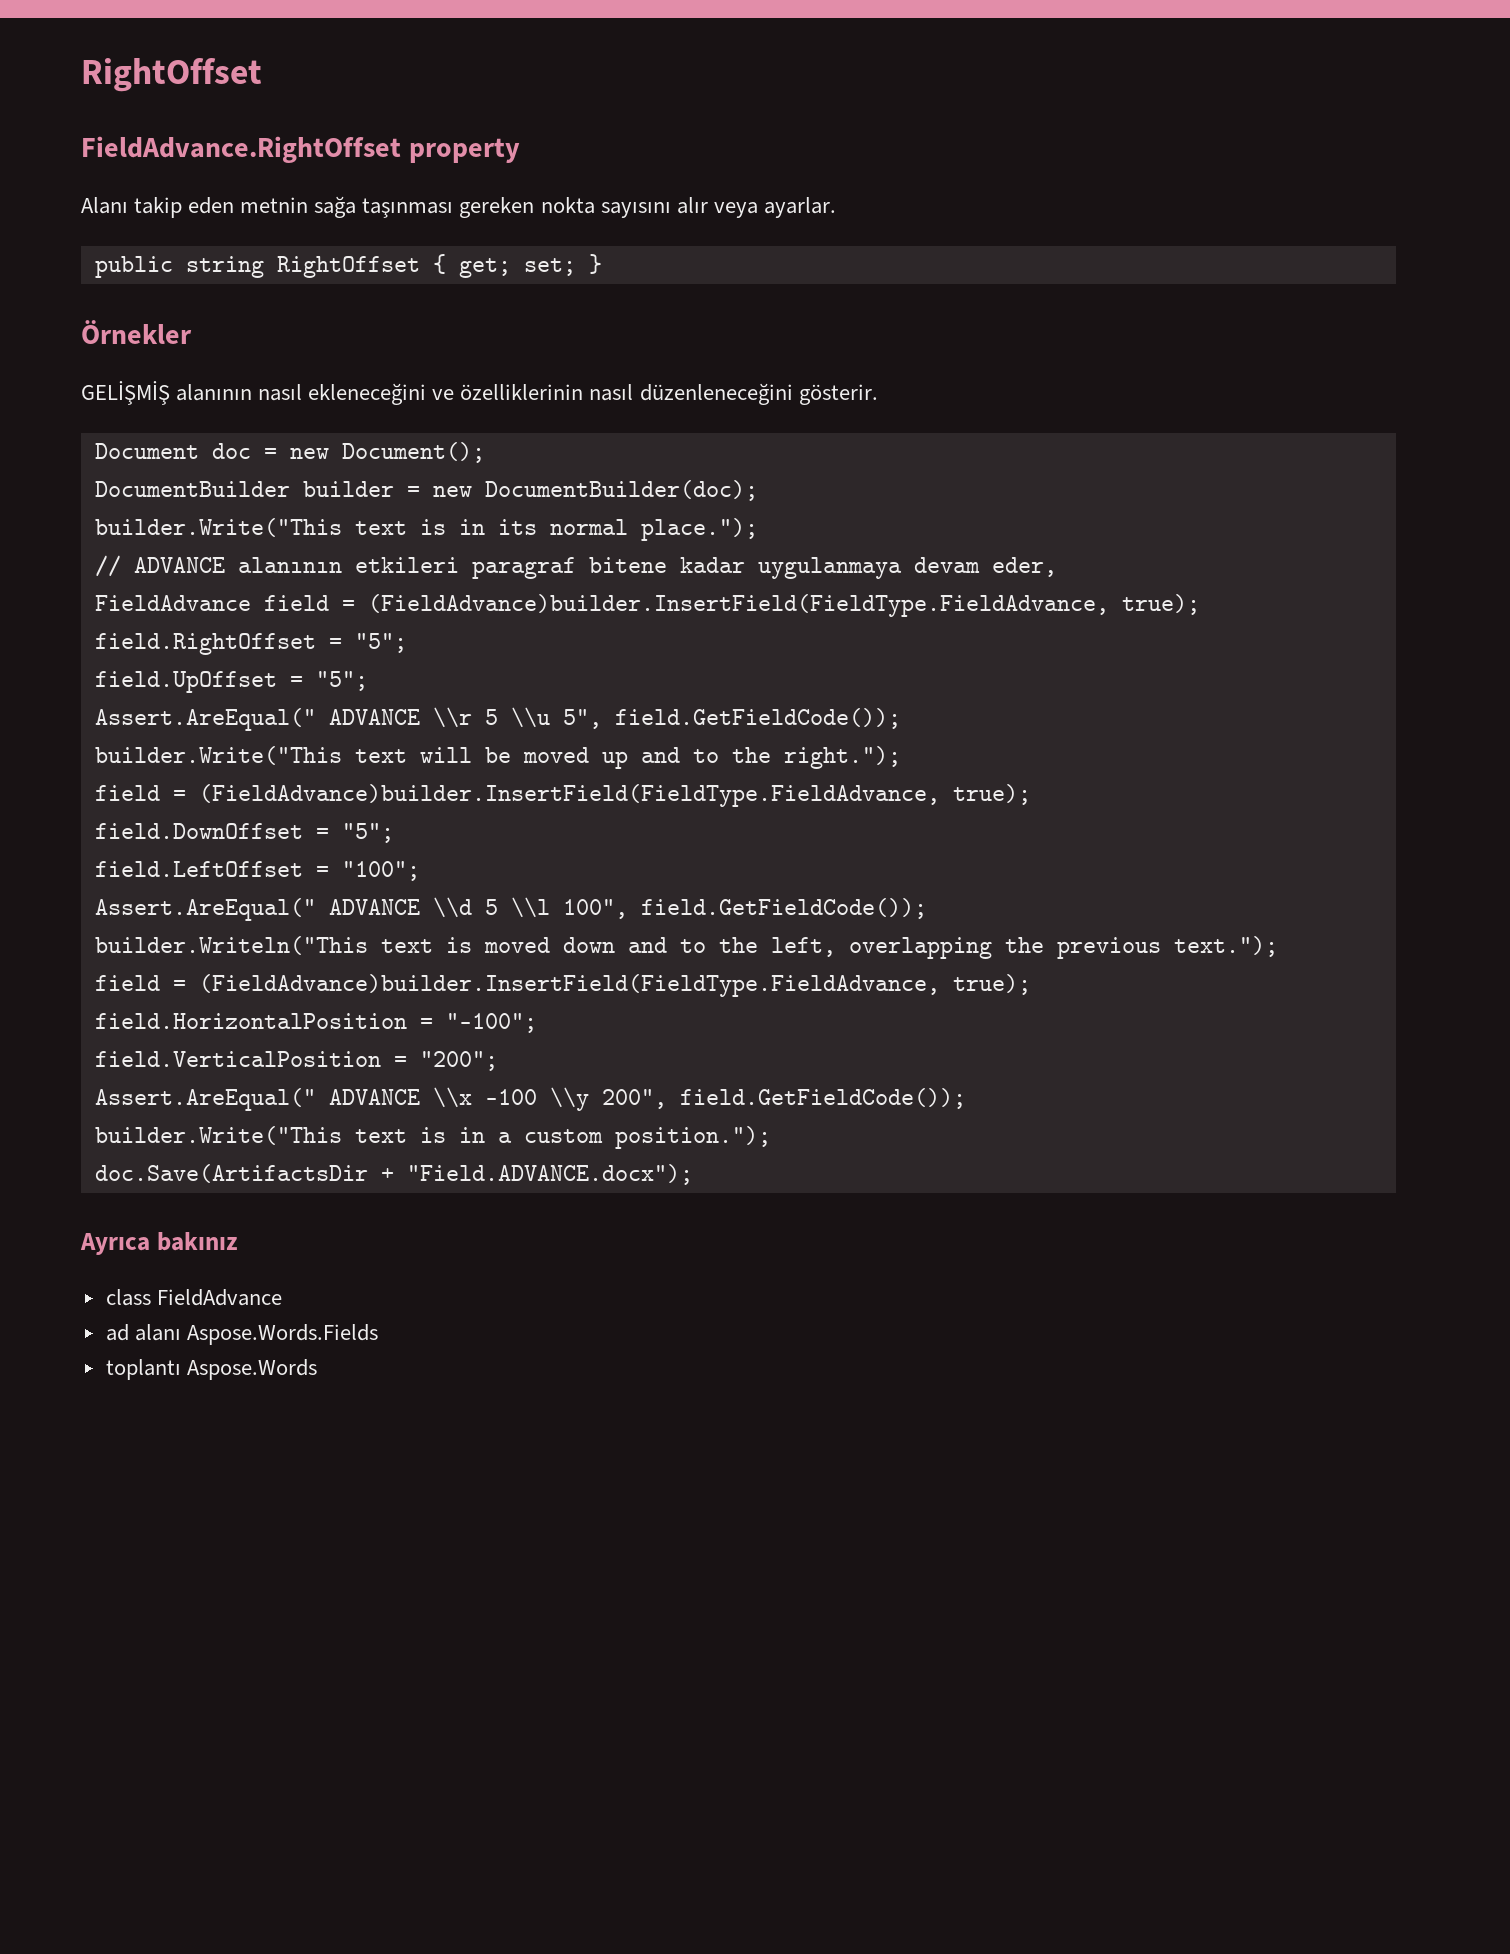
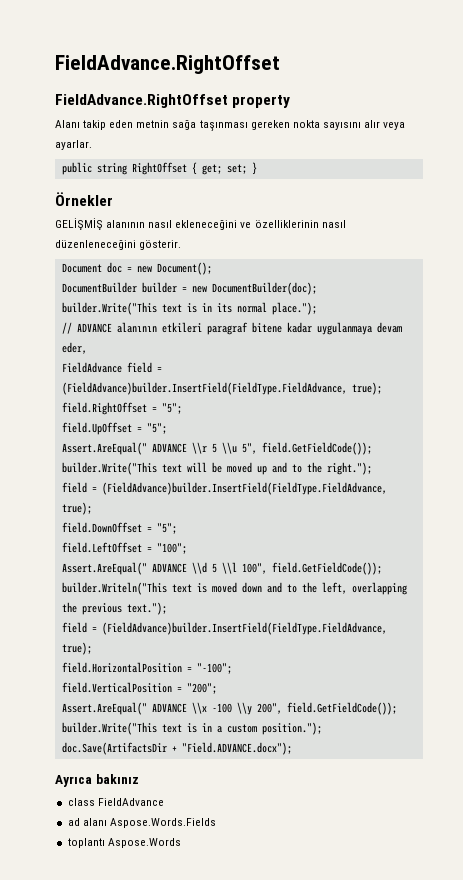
[81,58,262,92] RightOffset -> [55,55,280,74] FieldAdvance.RightOffset

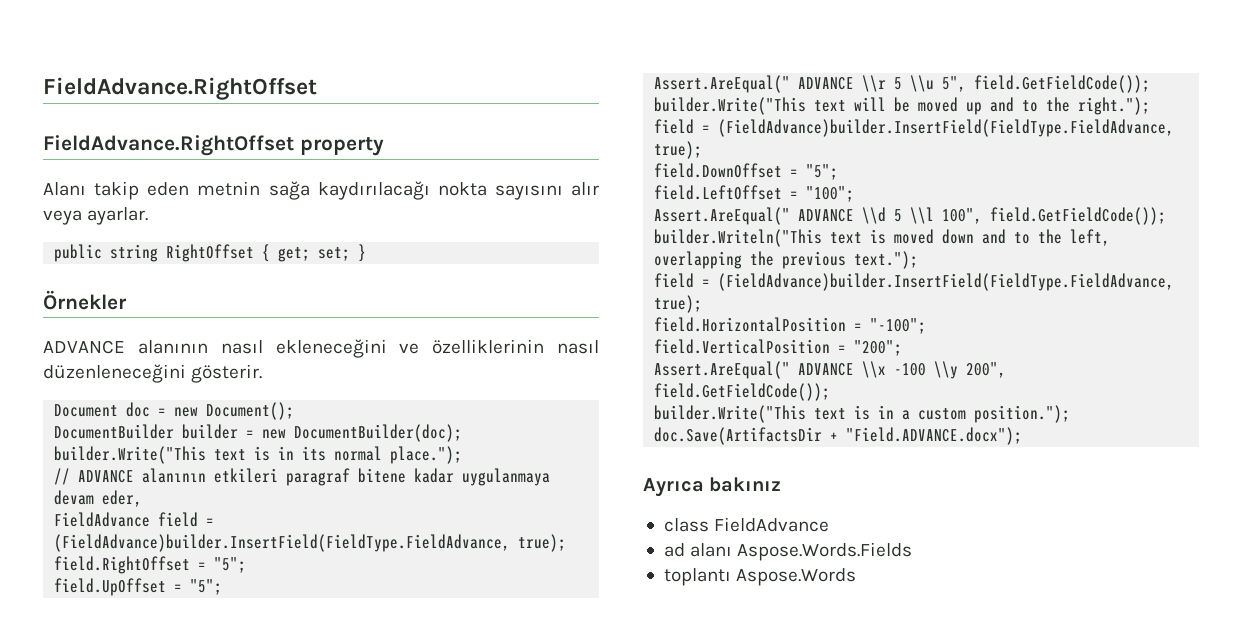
[199,120,290,131] taşınması gereken -> [317,181,430,200] kaydırılacağı
[55,218,103,230] GELİŞMİŞ -> [43,340,125,354] ADVANCE

